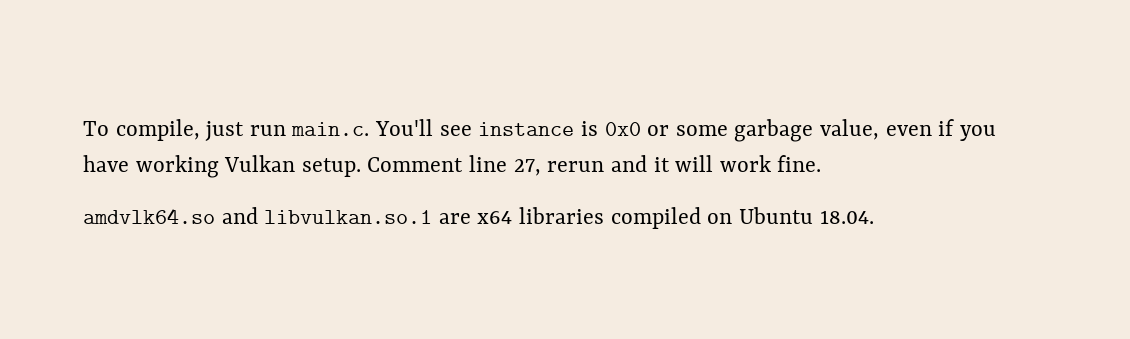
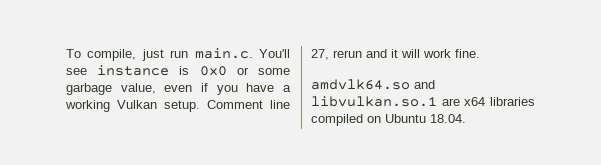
(129, 163) none -> [283,85,291,92] a

